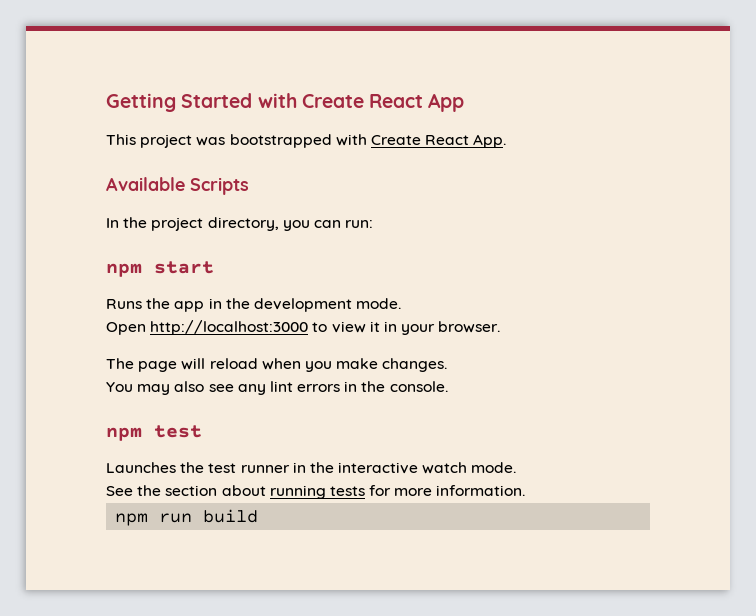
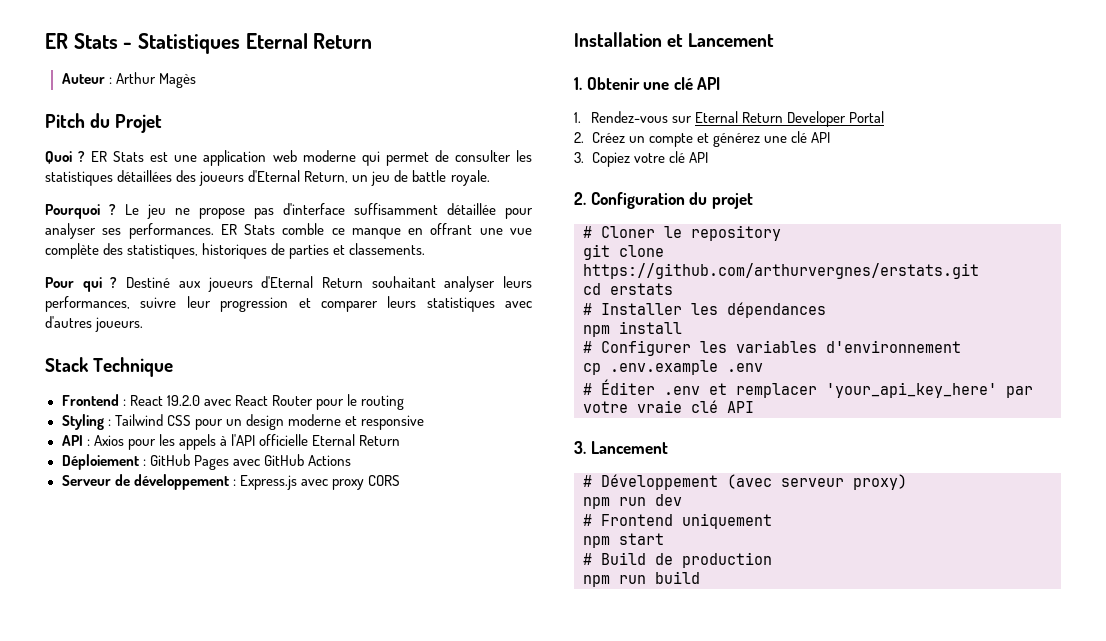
[106,93,465,112] [106,134,507,148] [106,177,249,195] [106,217,374,231] [106,261,214,277] [106,298,402,312] [106,320,501,335] [106,358,448,372] [106,381,448,395] [106,425,202,441] [106,462,517,474] [106,485,526,499] Getting Started with Create React App // This project was bootstrapped with Create React App. // Available Scripts // In the project directory, you can run: // npm start // Runs the app in the development mode. // Open http://localhost:3000 to view it in your browser. // The page will reload when you make changes. // You may also see any lint errors in the console. // npm test // Launches the test runner in the interactive watch mode. // See the section about running tests for more information. -> [45,33,373,54] [61,72,196,88] [45,113,163,133] [45,150,532,166] [45,170,490,186] [45,203,533,219] [45,223,532,239] [45,243,426,259] [45,276,532,292] [45,296,532,312] [45,316,144,332] [45,357,174,377] [61,394,404,410] [61,414,424,430] [61,434,401,450] [61,454,351,470] [61,474,400,490] [574,32,775,47] [574,77,721,90] [574,111,884,127] [574,131,830,147] [574,151,708,167] [574,192,753,209] [583,225,781,241] [583,244,664,260] [583,263,979,279] [583,283,673,295] [583,302,826,318] [583,321,682,337] [583,340,961,356] [583,360,763,375] [583,379,1033,398] [583,400,754,413] [574,441,668,454] [583,474,907,490] [583,494,682,509] [583,513,772,529] [583,533,664,548] [583,552,772,568] ER Stats - Statistiques Eternal Return // Auteur : Arthur Magès // Pitch du Projet // Quoi ? ER Stats est une application web moderne qui permet de consulter les statistiques détaillées des joueurs d'Eternal Return, un jeu de battle royale. // Pourquoi ? Le jeu ne propose pas d'interface suffisamment détaillée pour analyser ses performances. ER Stats comble ce manque en offrant une vue complète des statistiques, historiques de parties et classements. // Pour qui ? Destiné aux joueurs d'Eternal Return souhaitant analyser leurs performances, suivre leur progression et comparer leurs statistiques avec d'autres joueurs. // Stack Technique // Frontend : React 19.2.0 avec React Router pour le routing // Styling : Tailwind CSS pour un design moderne et responsive // API : Axios pour les appels à l'API officielle Eternal Return // Déploiement : GitHub Pages avec GitHub Actions // Serveur de développement : Express.js avec proxy CORS // Installation et Lancement // 1. Obtenir une clé API // 1. Rendez-vous sur Eternal Return Developer Portal // 2. Créez un compte et générez une clé API // 3. Copiez votre clé API // 2. Configuration du projet // # Cloner le repository // git clone https://github.com/arthurvergnes/erstats.git // cd erstats // # Installer les dépendances // npm install // # Configurer les variables d'environnement // cp .env.example .env // # Éditer .env et remplacer 'your_api_key_here' par votre vraie clé API // 3. Lancement // # Développement (avec serveur proxy) // npm run dev // # Frontend uniquement // npm start // # Build de production

